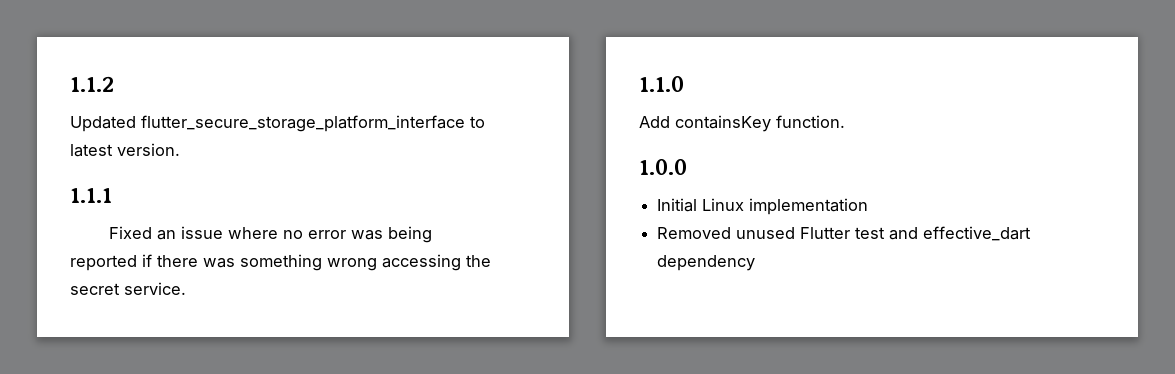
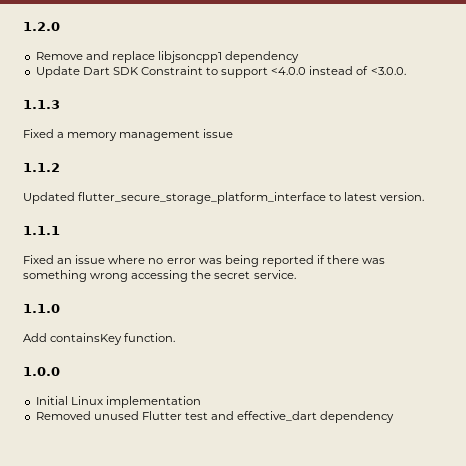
(70, 84) none -> [23,22,60,31] [35,51,300,63] [35,66,406,78] [23,100,60,109] [23,129,234,141] 1.2.0 // Remove and replace libjsoncpp1 dependency // Update Dart SDK Constraint to support <4.0.0 instead of <3.0.0. // 1.1.3 // Fixed a memory management issue //

